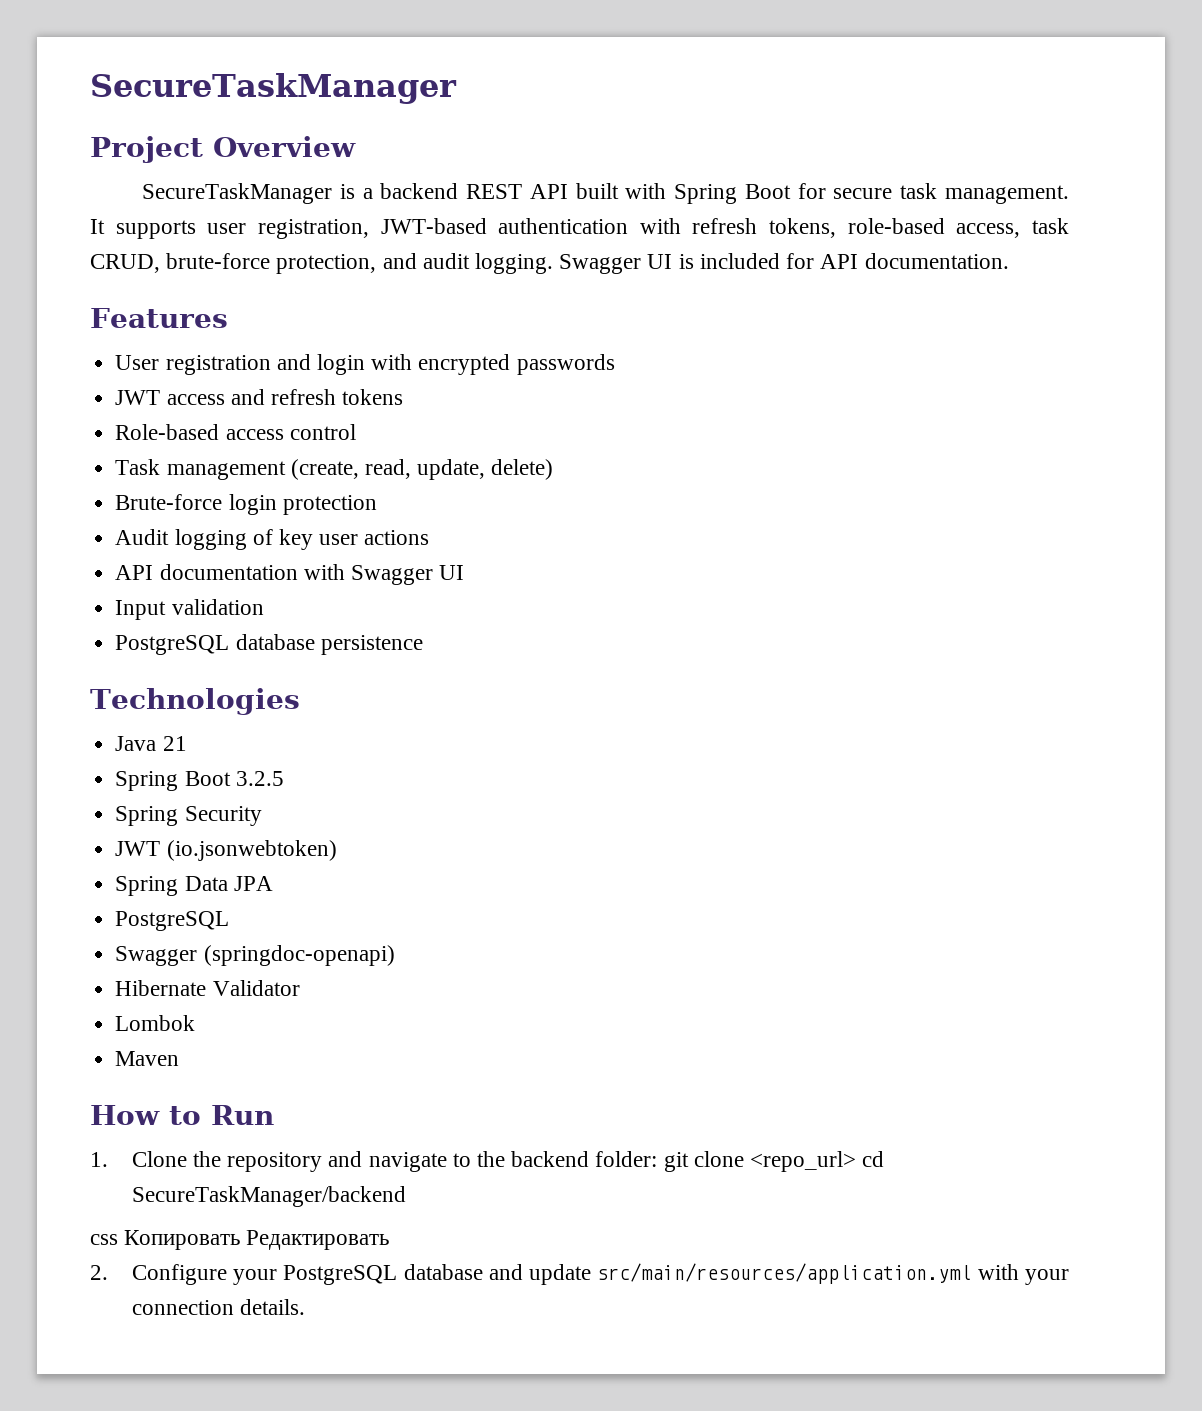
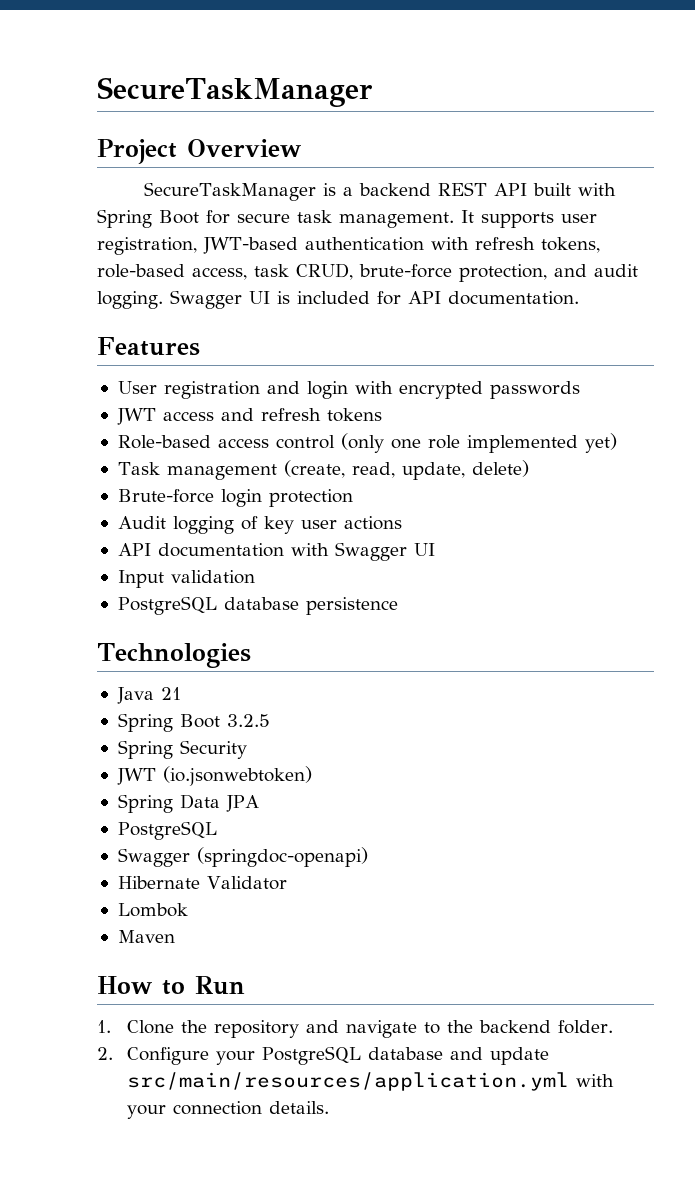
(356, 432) none -> [340,433,617,453] (only one role implemented yet)
[595,1151,885,1172] [131,1186,406,1207] [90,1230,390,1250] folder: git clone <repo_url> cd SecureTaskManager/backend // css Копировать Редактировать -> [558,1020,614,1034] folder.

